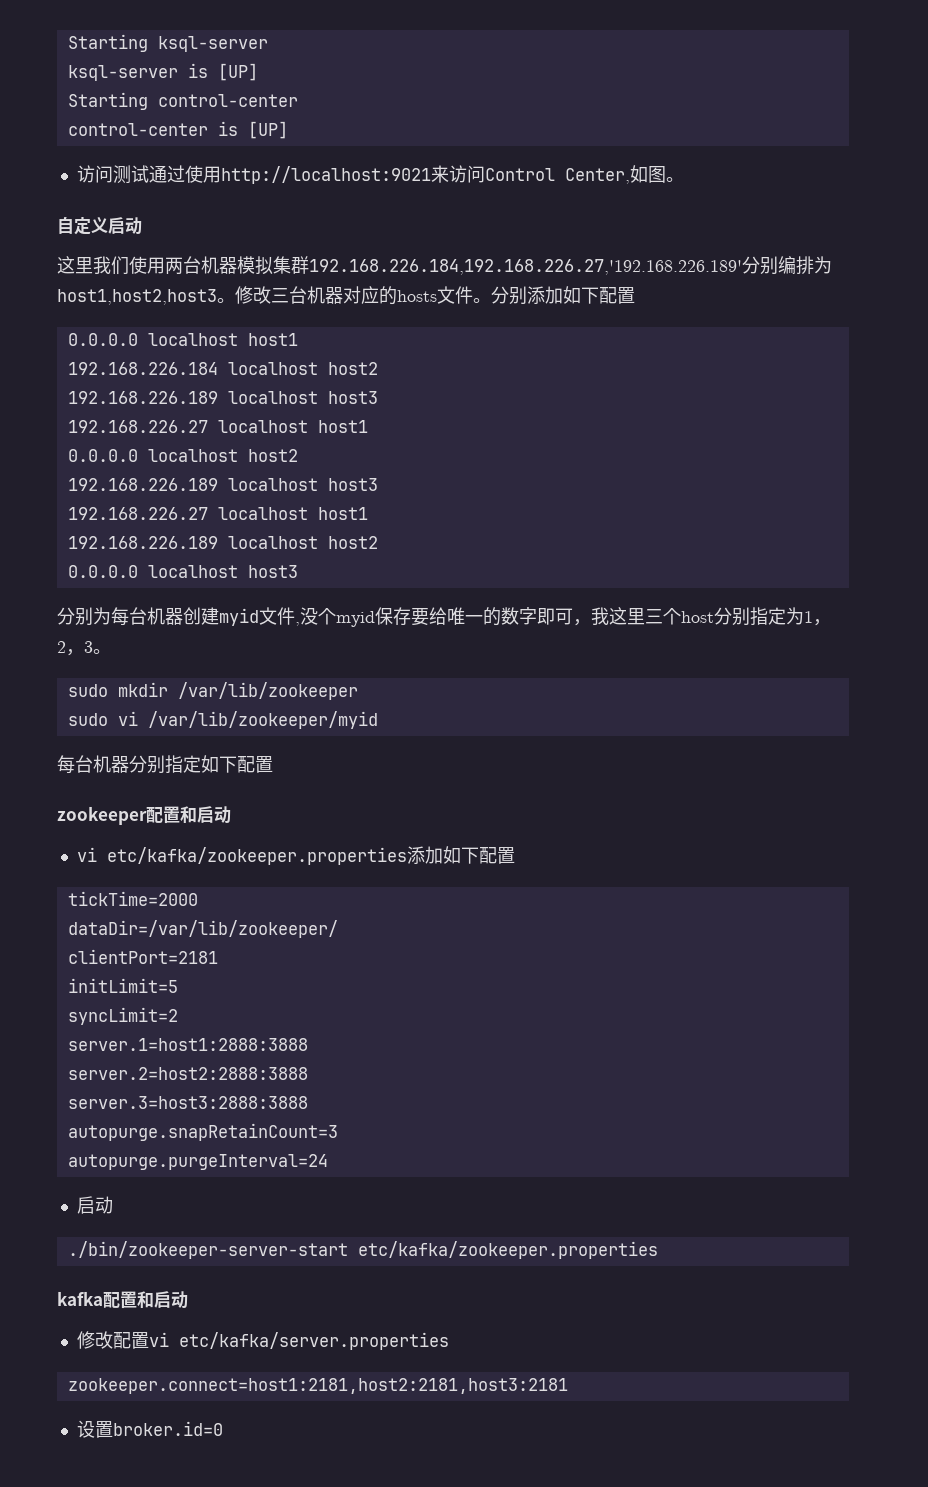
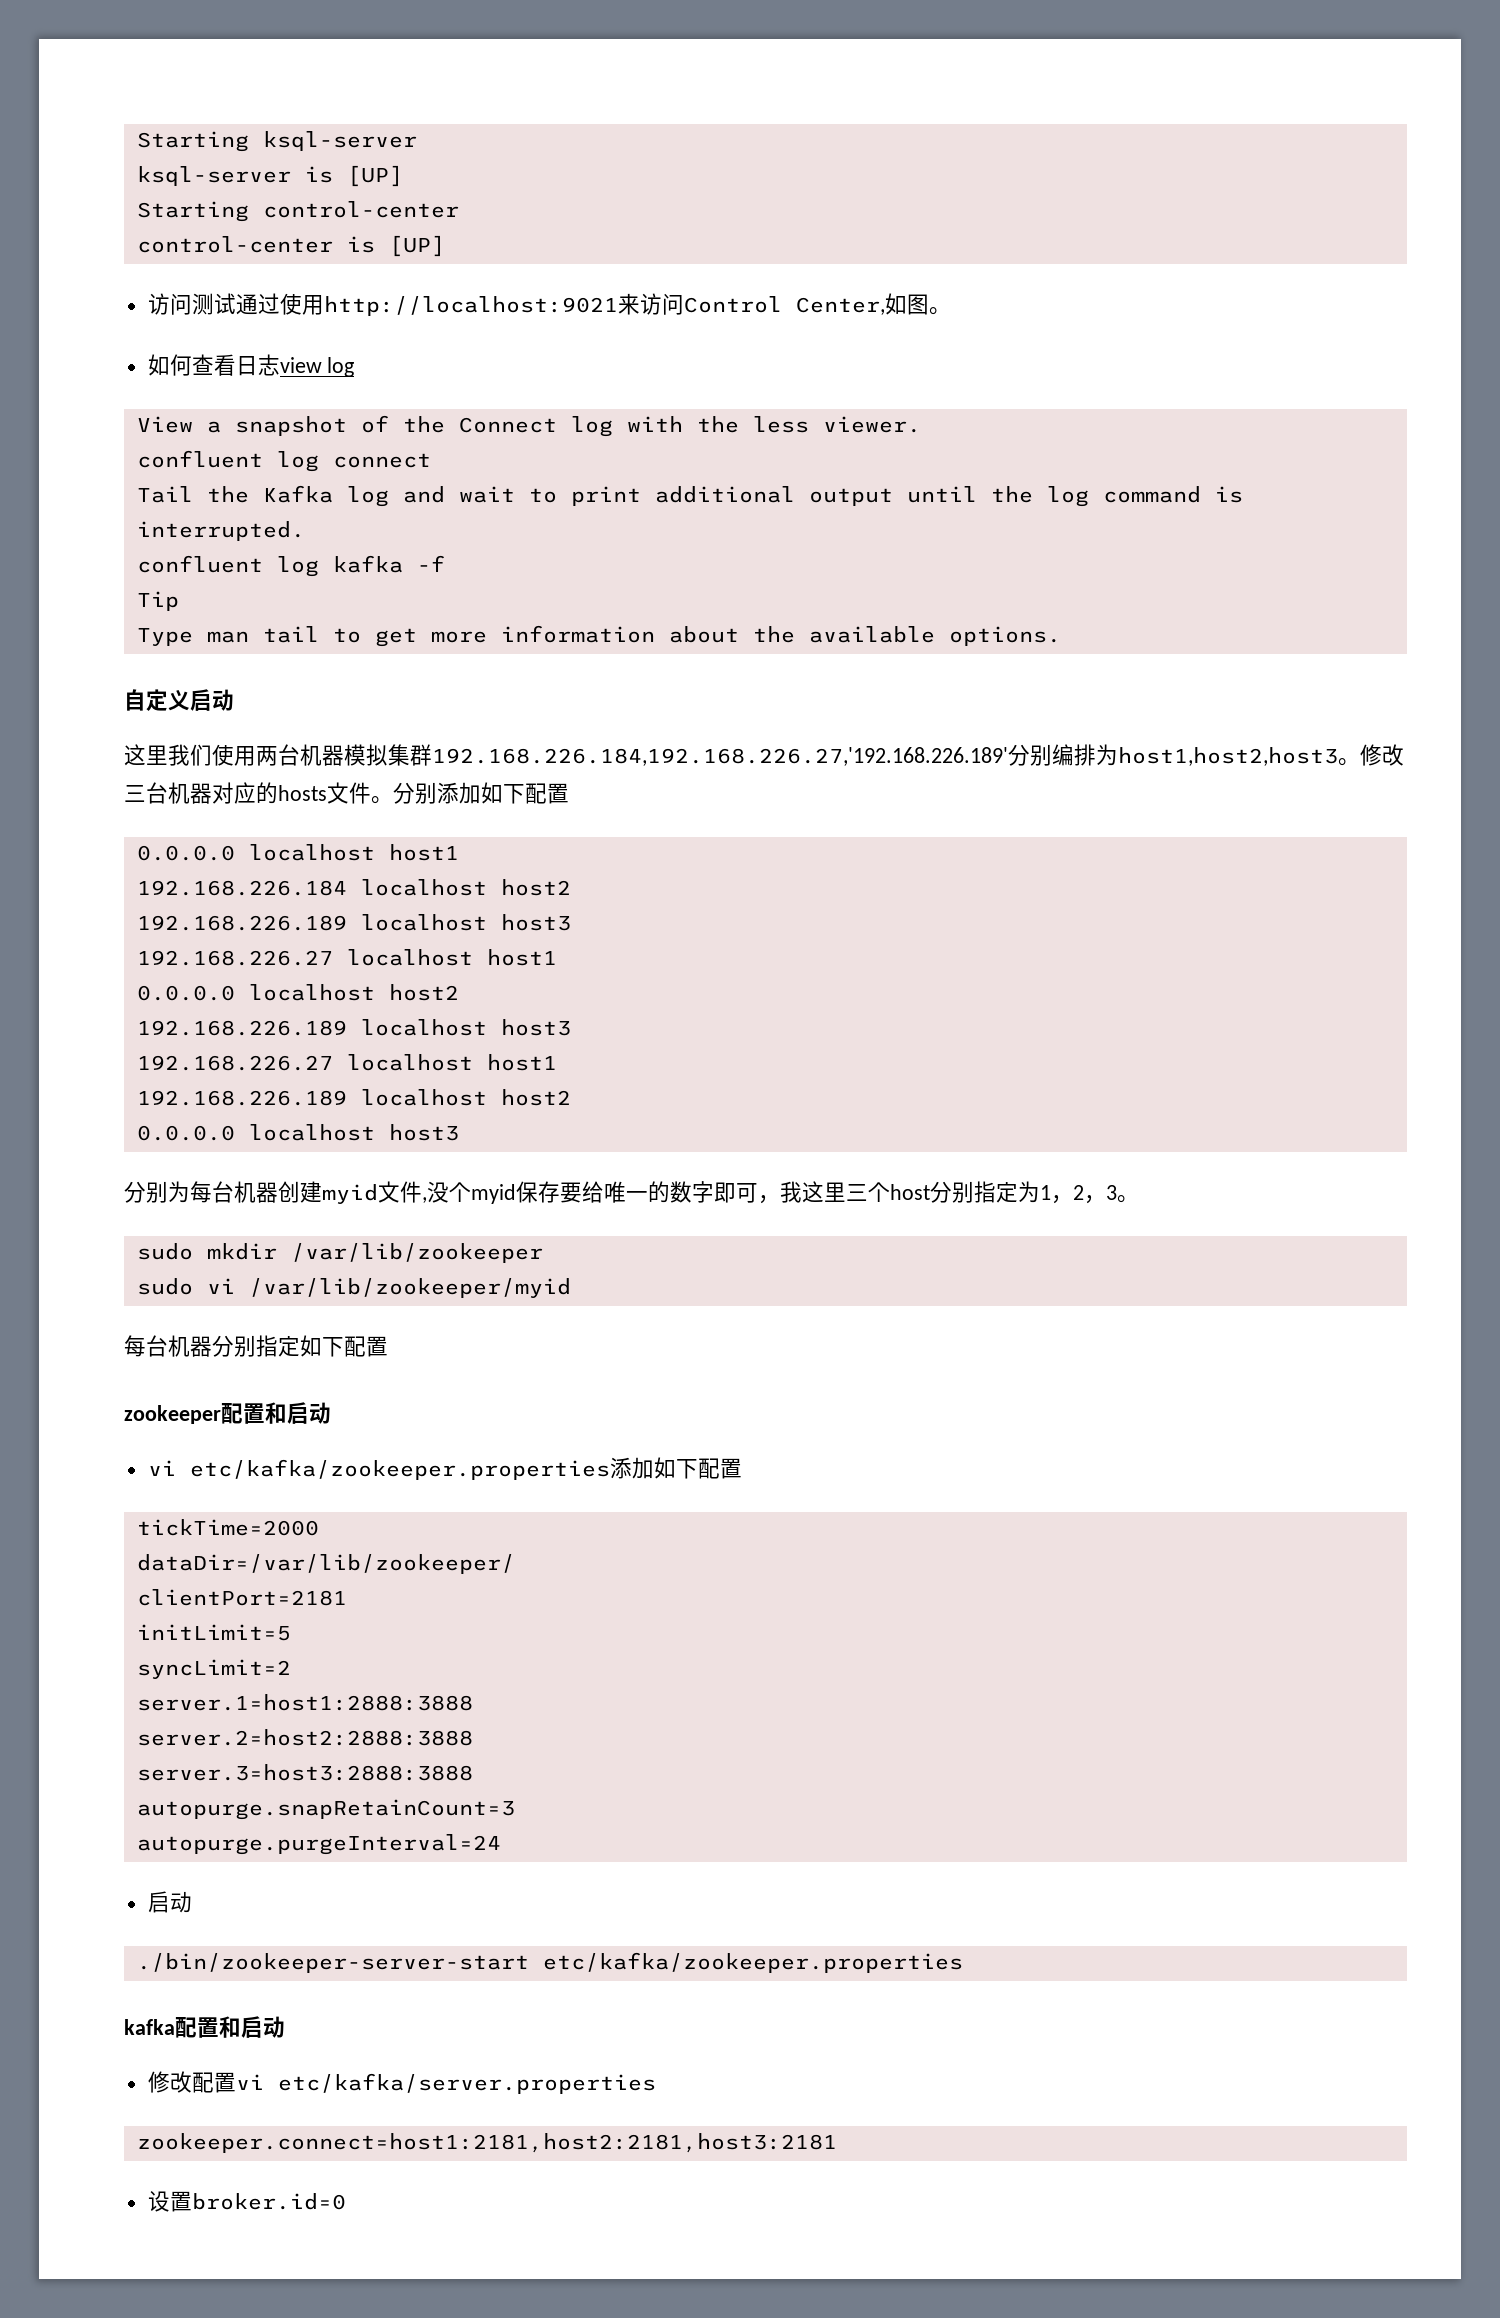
(684, 179) none -> [147,354,355,377] [136,415,921,437] [136,450,431,472] [136,485,1243,507] [136,521,305,541] [136,555,445,577] [136,591,179,611] [136,625,1061,647] // 如何查看日志view log // View a snapshot of the Connect log with the less viewer. // confluent log connect // Tail the Kafka log and wait to print additional output until the log command is interrupted. // confluent log kafka -f // Tip // Type man tail to get more information about the available options.

